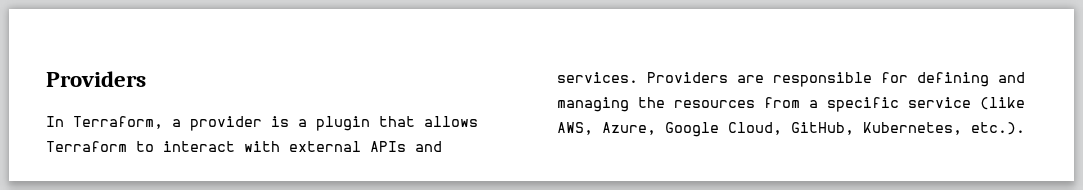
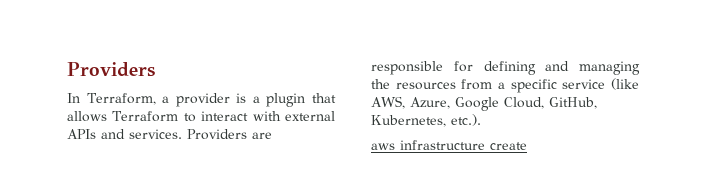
(1025, 128) none -> [371,140,527,150] // aws infrastructure create

